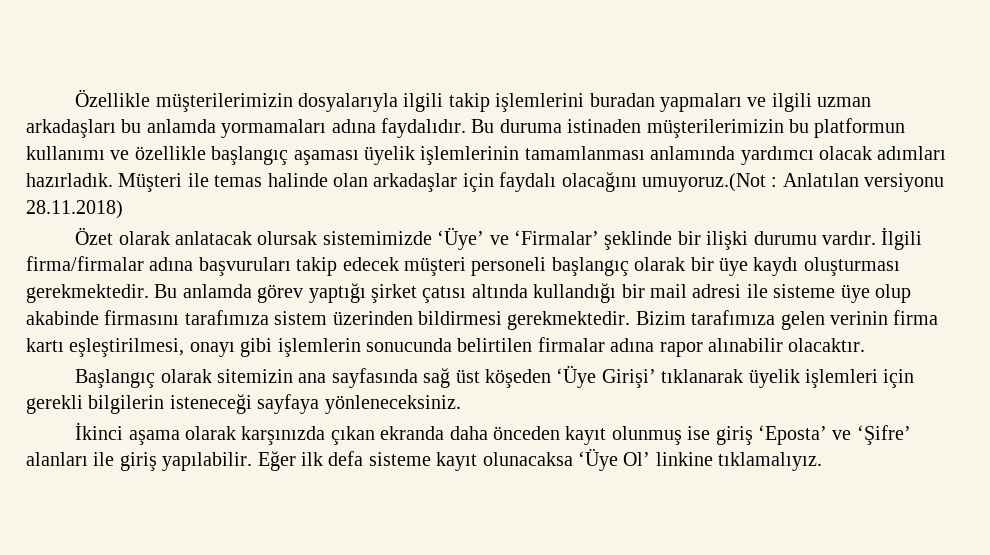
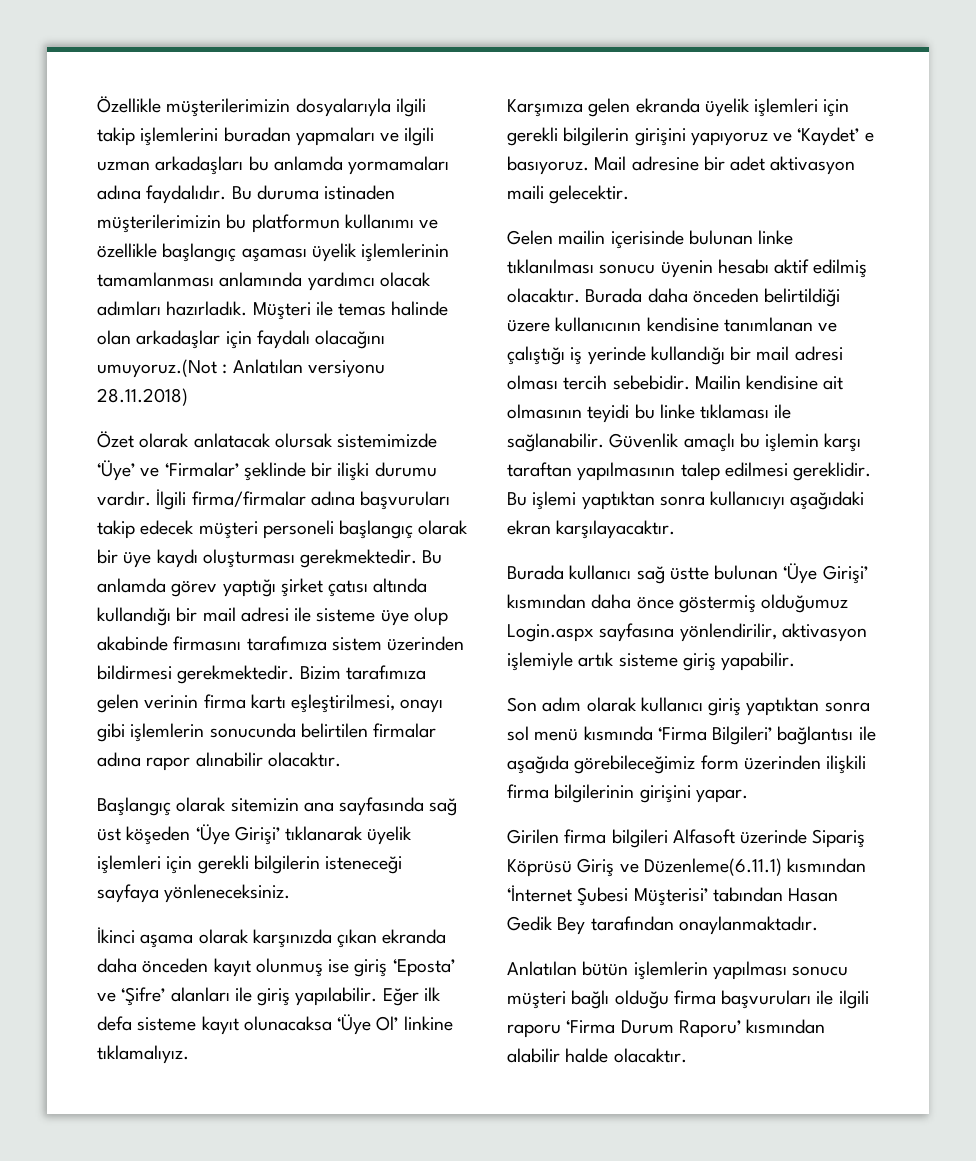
(823, 461) none -> [507,98,850,117] [507,127,874,146] [507,156,856,175] [507,185,630,204] [507,230,794,249] [507,259,868,278] [507,288,841,307] [507,317,838,332] [507,346,843,365] [507,375,844,390] [507,404,792,423] [507,433,862,452] [507,462,872,481] [507,491,865,510] [507,520,676,539] [507,563,868,584] [507,594,849,613] [507,623,867,642] [507,652,796,671] [507,697,870,716] [507,726,876,745] [507,755,867,774] [507,784,748,803] [507,829,866,848] [507,858,867,877] [507,885,839,906] [507,916,818,935] [507,961,849,980] [507,990,869,1009] [507,1019,826,1038] [507,1048,687,1063] // Karşımıza gelen ekranda üyelik işlemleri için gerekli bilgilerin girişini yapıyoruz ve ‘Kaydet’ e basıyoruz. Mail adresine bir adet aktivasyon maili gelecektir. // Gelen mailin içerisinde bulunan linke tıklanılması sonucu üyenin hesabı aktif edilmiş olacaktır. Burada daha önceden belirtildiği üzere kullanıcının kendisine tanımlanan ve çalıştığı iş yerinde kullandığı bir mail adresi olması tercih sebebidir. Mailin kendisine ait olmasının teyidi bu linke tıklaması ile sağlanabilir. Güvenlik amaçlı bu işlemin karşı taraftan yapılmasının talep edilmesi gereklidir. Bu işlemi yaptıktan sonra kullanıcıyı aşağıdaki ekran karşılayacaktır. // Burada kullanıcı sağ üstte bulunan ‘Üye Girişi’ kısmından daha önce göstermiş olduğumuz Login.aspx sayfasına yönlendirilir, aktivasyon işlemiyle artık sisteme giriş yapabilir. // Son adım olarak kullanıcı giriş yaptıktan sonra sol menü kısmında ‘Firma Bilgileri’ bağlantısı ile aşağıda görebileceğimiz form üzerinden ilişkili firma bilgilerinin girişini yapar. // Girilen firma bilgileri Alfasoft üzerinde Sipariş Köprüsü Giriş ve Düzenleme(6.11.1) kısmından ‘İnternet Şubesi Müşterisi’ tabından Hasan Gedik Bey tarafından onaylanmaktadır. // Anlatılan bütün işlemlerin yapılması sonucu müşteri bağlı olduğu firma başvuruları ile ilgili raporu ‘Firma Durum Raporu’ kısmından alabilir halde olacaktır.

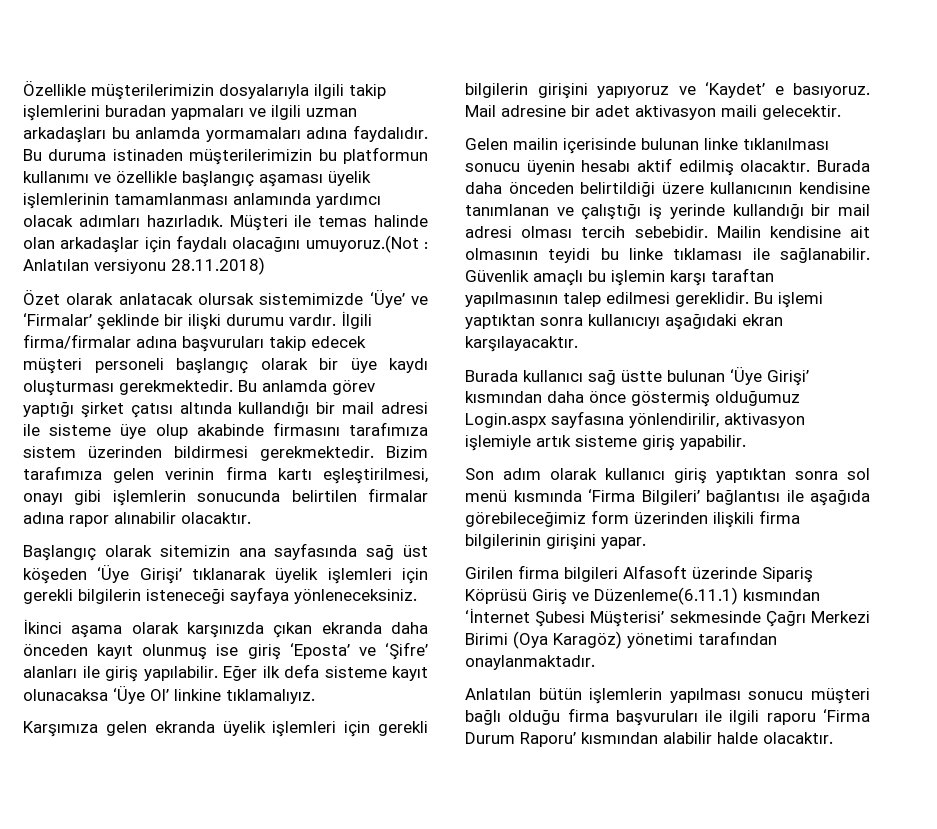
[712,887,839,902] [507,916,586,935] tabından Hasan Gedik Bey -> [669,610,870,627] [465,631,693,649] sekmesinde Çağrı Merkezi Birimi (Oya Karagöz) yönetimi

